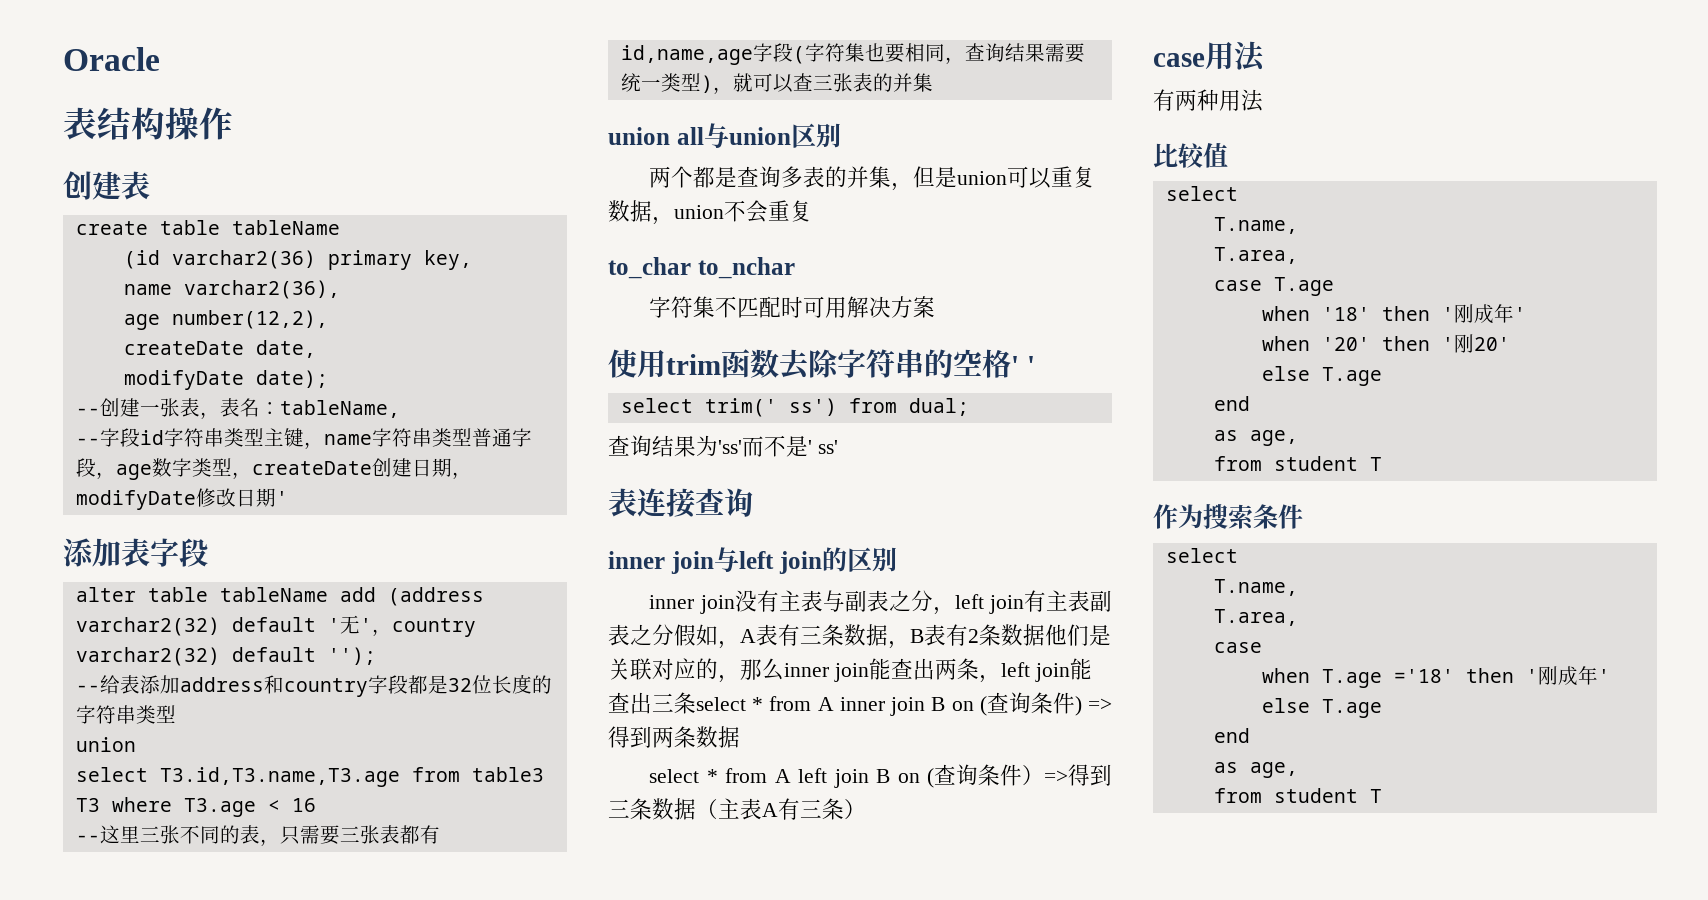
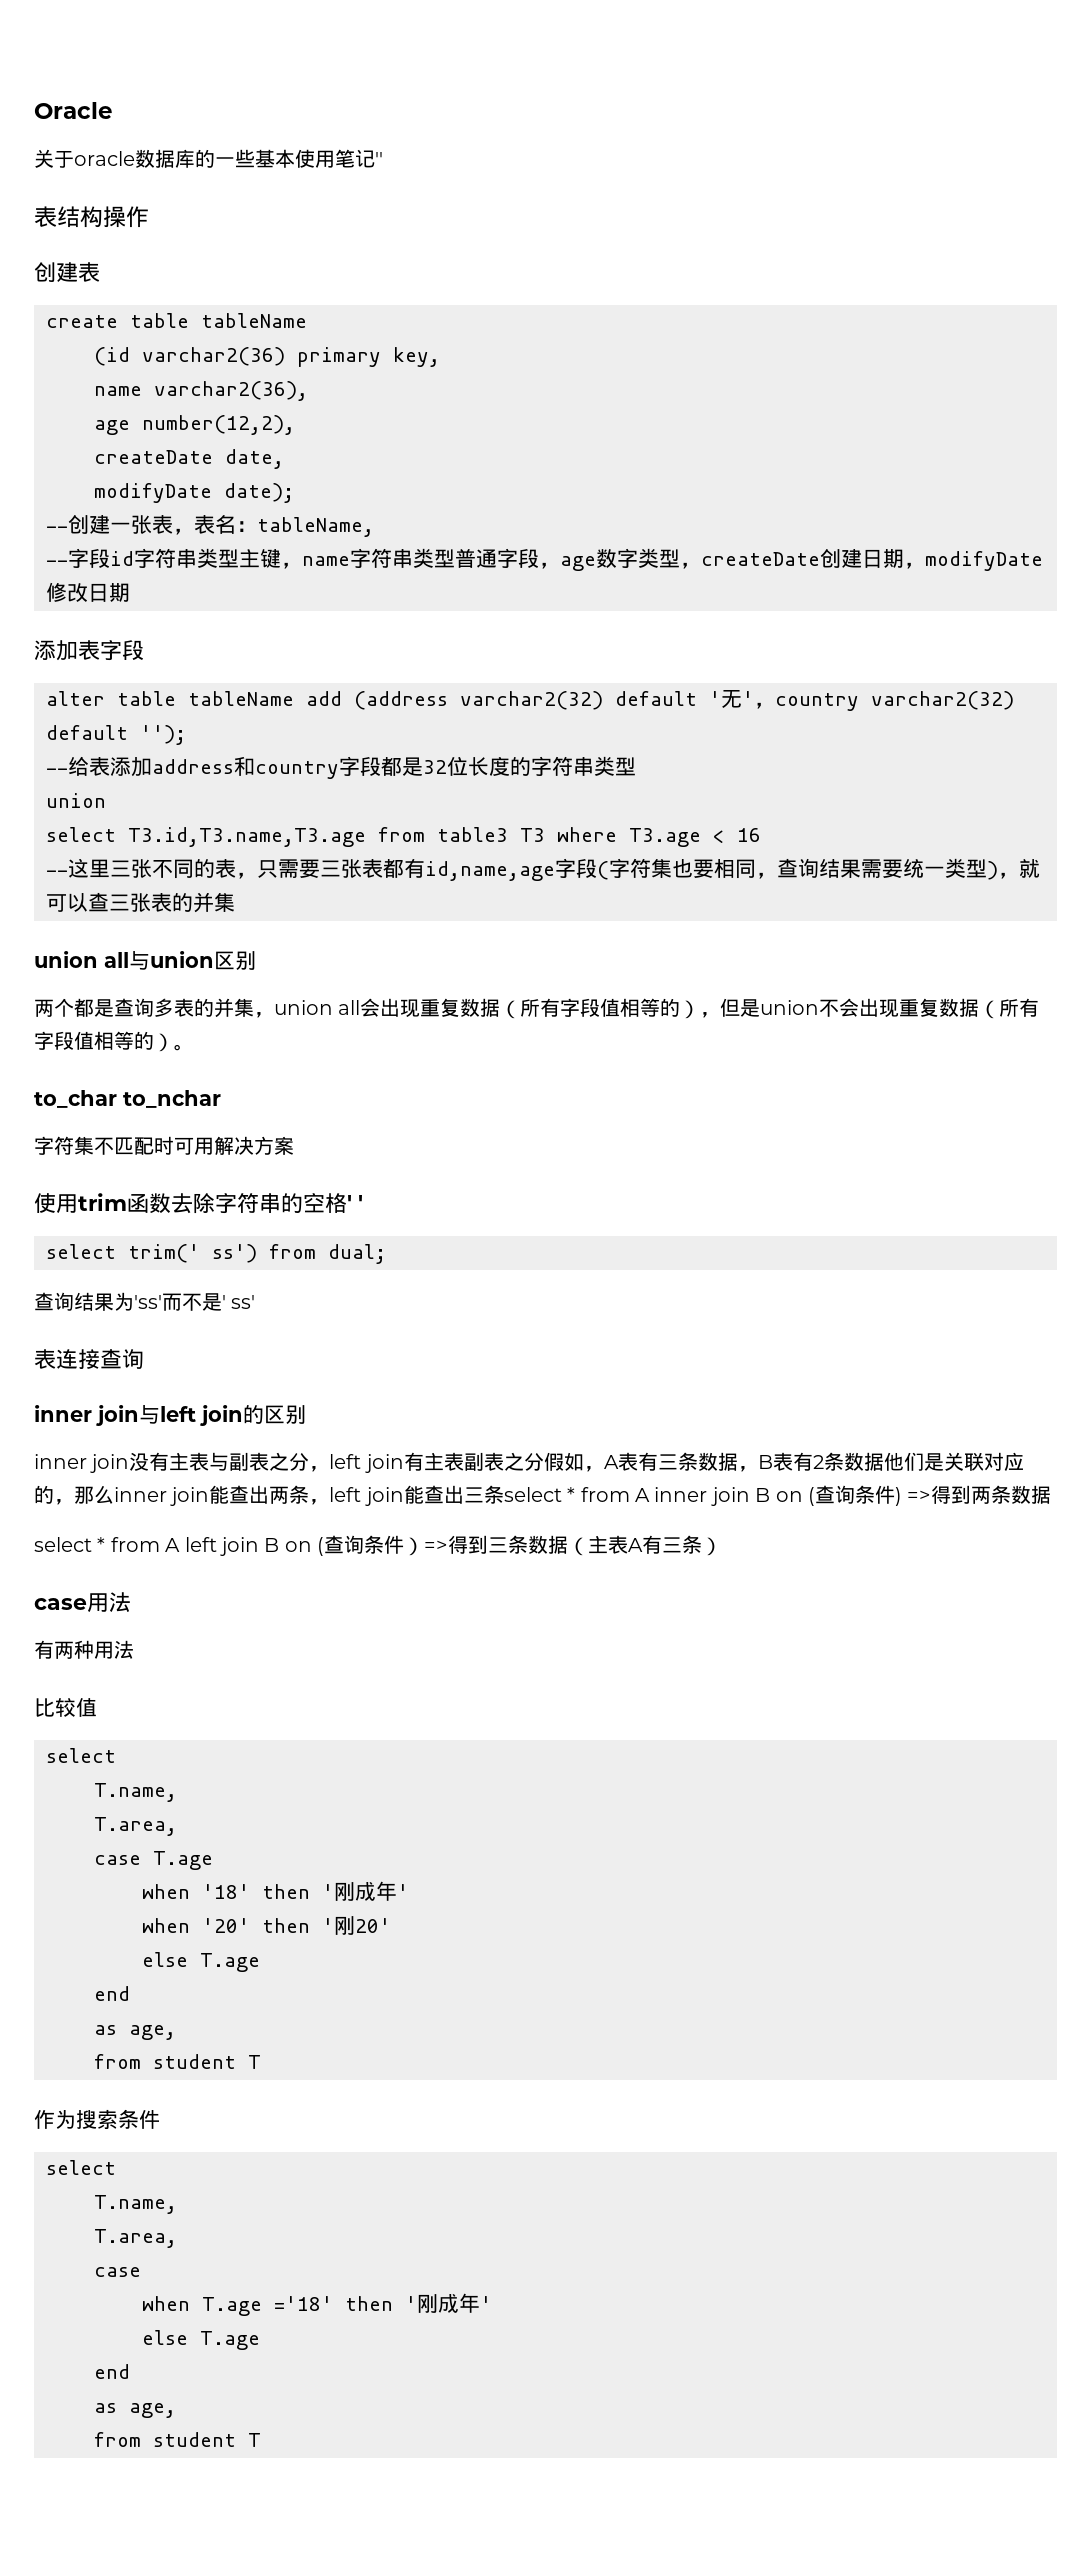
(160, 59) none -> [34,149,383,168] // 关于oracle数据库的一些基本使用笔记''
[275,491,288,505] ' -> (130, 592) none
[913,166,1096,189] [608,200,674,225] 但是union可以重复数据， -> [274,998,761,1019] union all会出现重复数据（所有字段值相等的），但是
[768,200,812,222] 重复 -> [859,998,1040,1019] [34,1031,194,1052] 出现重复数据（所有字段值相等的）。

